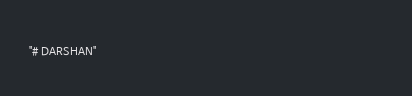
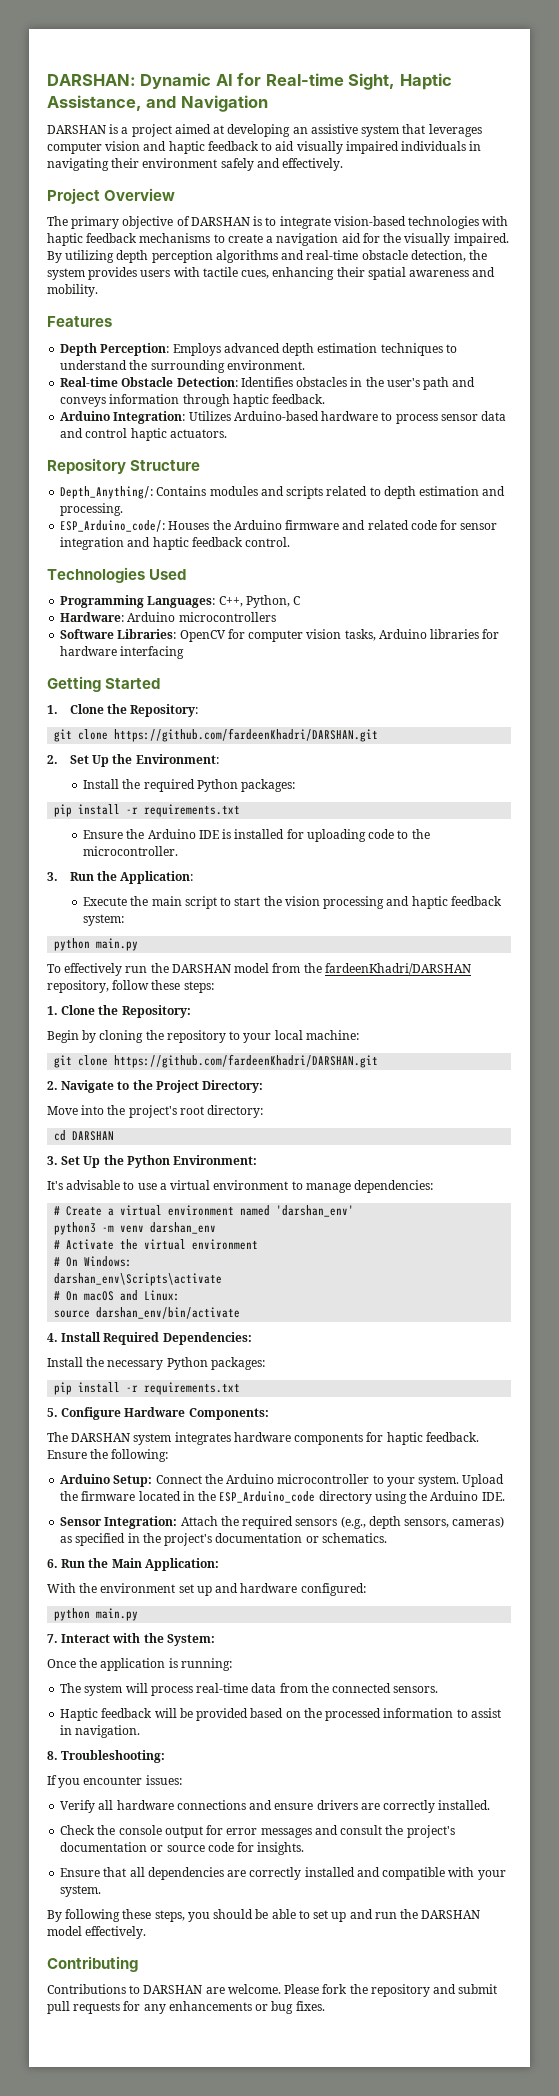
[29,46,96,56] "# DARSHAN" -> [47,73,452,90] [47,95,268,112] [47,124,482,137] [47,141,482,154] [47,158,344,171] [47,188,176,204] [47,216,509,229] [47,233,509,246] [47,250,488,263] [47,267,496,280] [47,284,98,297] [47,316,112,327] [60,343,457,356] [60,360,305,373] [60,377,476,390] [60,394,326,407] [60,411,507,424] [60,428,227,441] [47,458,201,474] [60,486,506,499] [60,503,124,516] [60,520,498,532] [60,537,291,550] [47,567,187,583] [60,595,301,608] [60,612,276,622] [60,629,500,642] [60,646,185,659] [47,676,161,692] [47,704,199,717] [54,728,379,742] [47,754,219,767] [83,779,296,792] [54,804,241,817] [83,829,430,842] [83,846,179,856] [47,871,194,884] [83,896,502,909] [83,914,125,926] [54,938,139,951] [47,963,471,976] [47,980,214,993] [47,1005,191,1018] [47,1030,359,1043] [54,1054,379,1068] [47,1080,264,1093] [47,1105,264,1118] [54,1130,115,1141] [47,1155,258,1168] [47,1180,434,1193] [54,1205,355,1217] [54,1222,217,1235] [54,1239,259,1250] [54,1256,133,1267] [54,1273,223,1286] [54,1290,181,1301] [54,1307,241,1319] [47,1332,252,1345] [47,1357,265,1370] [54,1382,241,1395] [47,1407,269,1420] [47,1432,479,1445] [47,1449,169,1462] [60,1474,505,1487] [60,1491,505,1504] [60,1516,505,1529] [60,1533,387,1546] [47,1558,219,1571] [47,1583,366,1596] [54,1608,139,1621] [47,1633,215,1646] [47,1658,232,1671] [60,1683,439,1696] [60,1708,501,1721] [60,1725,141,1738] [47,1750,166,1763] [47,1775,182,1788] [60,1800,491,1813] [60,1825,455,1838] [60,1842,305,1855] [60,1867,506,1880] [60,1885,102,1897] [47,1909,481,1922] [47,1926,147,1939] [47,1956,138,1972] [47,1984,498,1997] [47,2001,325,2014] DARSHAN: Dynamic AI for Real-time Sight, Haptic Assistance, and Navigation // DARSHAN is a project aimed at developing an assistive system that leverages computer vision and haptic feedback to aid visually impaired individuals in navigating their environment safely and effectively. // Project Overview // The primary objective of DARSHAN is to integrate vision-based technologies with haptic feedback mechanisms to create a navigation aid for the visually impaired. By utilizing depth perception algorithms and real-time obstacle detection, the system provides users with tactile cues, enhancing their spatial awareness and mobility. // Features // Depth Perception: Employs advanced depth estimation techniques to understand the surrounding environment. // Real-time Obstacle Detection: Identifies obstacles in the user's path and conveys information through haptic feedback. // Arduino Integration: Utilizes Arduino-based hardware to process sensor data and control haptic actuators. // Repository Structure // Depth_Anything/: Contains modules and scripts related to depth estimation and processing. // ESP_Arduino_code/: Houses the Arduino firmware and related code for sensor integration and haptic feedback control. // Technologies Used // Programming Languages: C++, Python, C // Hardware: Arduino microcontrollers // Software Libraries: OpenCV for computer vision tasks, Arduino libraries for hardware interfacing // Getting Started // 1. Clone the Repository: // git clone https://github.com/fardeenKhadri/DARSHAN.git // 2. Set Up the Environment: // Install the required Python packages: // pip install -r requirements.txt // Ensure the Arduino IDE is installed for uploading code to the microcontroller. // 3. Run the Application: // Execute the main script to start the vision processing and haptic feedback system: // python main.py // To effectively run the DARSHAN model from the fardeenKhadri/DARSHAN repository, follow these steps: // 1. Clone the Repository: // Begin by cloning the repository to your local machine: // git clone https://github.com/fardeenKhadri/DARSHAN.git // 2. Navigate to the Project Directory: // Move into the project's root directory: // cd DARSHAN // 3. Set Up the Python Environment: // It's advisable to use a virtual environment to manage dependencies: // # Create a virtual environment named 'darshan_env' // python3 -m venv darshan_env // # Activate the virtual environment // # On Windows: // darshan_env\Scripts\activate // # On macOS and Linux: // source darshan_env/bin/activate // 4. Install Required Dependencies: // Install the necessary Python packages: // pip install -r requirements.txt // 5. Configure Hardware Components: // The DARSHAN system integrates hardware components for haptic feedback. Ensure the following: // Arduino Setup: Connect the Arduino microcontroller to your system. Upload the firmware located in the ESP_Arduino_code directory using the Arduino IDE. // Sensor Integration: Attach the required sensors (e.g., depth sensors, cameras) as specified in the project's documentation or schematics. // 6. Run the Main Application: // With the environment set up and hardware configured: // python main.py // 7. Interact with the System: // Once the application is running: // The system will process real-time data from the connected sensors. // Haptic feedback will be provided based on the processed information to assist in navigation. // 8. Troubleshooting: // If you encounter issues: // Verify all hardware connections and ensure drivers are correctly installed. // Check the console output for error messages and consult the project's documentation or source code for insights. // Ensure that all dependencies are correctly installed and compatible with your system. // By following these steps, you should be able to set up and run the DARSHAN model effectively. // Contributing // Contributions to DARSHAN are welcome. Please fork the repository and submit pull requests for any enhancements or bug fixes.

